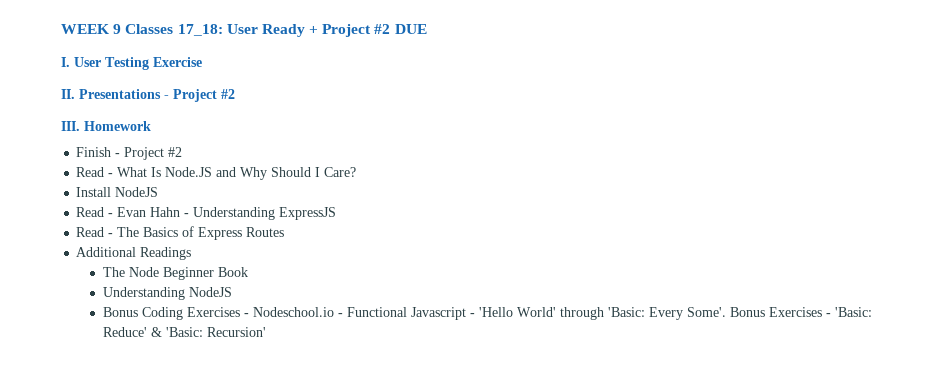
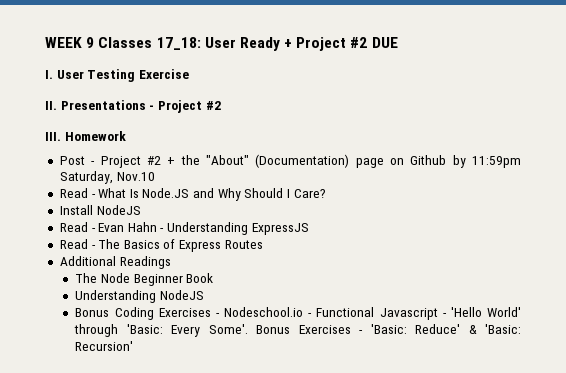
[76,147,183,160] Finish - Project #2 -> [59,154,521,168] [59,171,155,184] Post - Project #2 + the "About" (Documentation) page on Github by 11:59pm Saturday, Nov.10

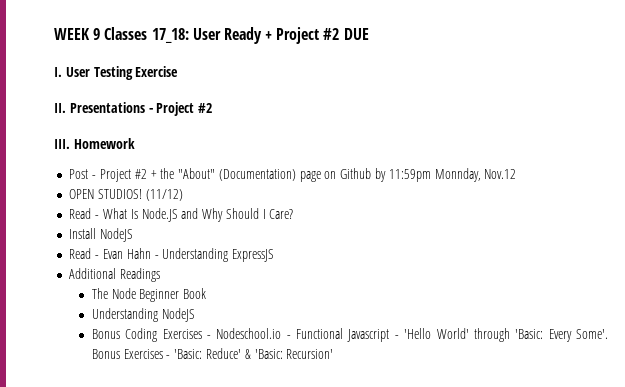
[59,171,155,184] Saturday, Nov.10 -> [434,168,517,182] [69,189,183,201] Monnday, Nov.12 // OPEN STUDIOS! (11/12)
[59,239,263,252] // Read - The Basics of Express Routes -> (275, 255) none

